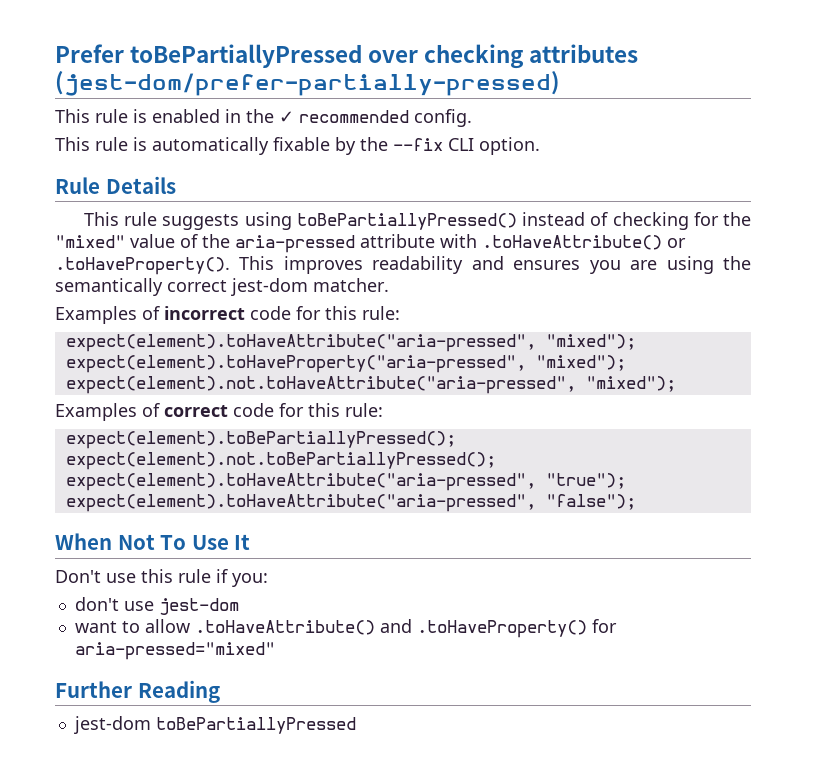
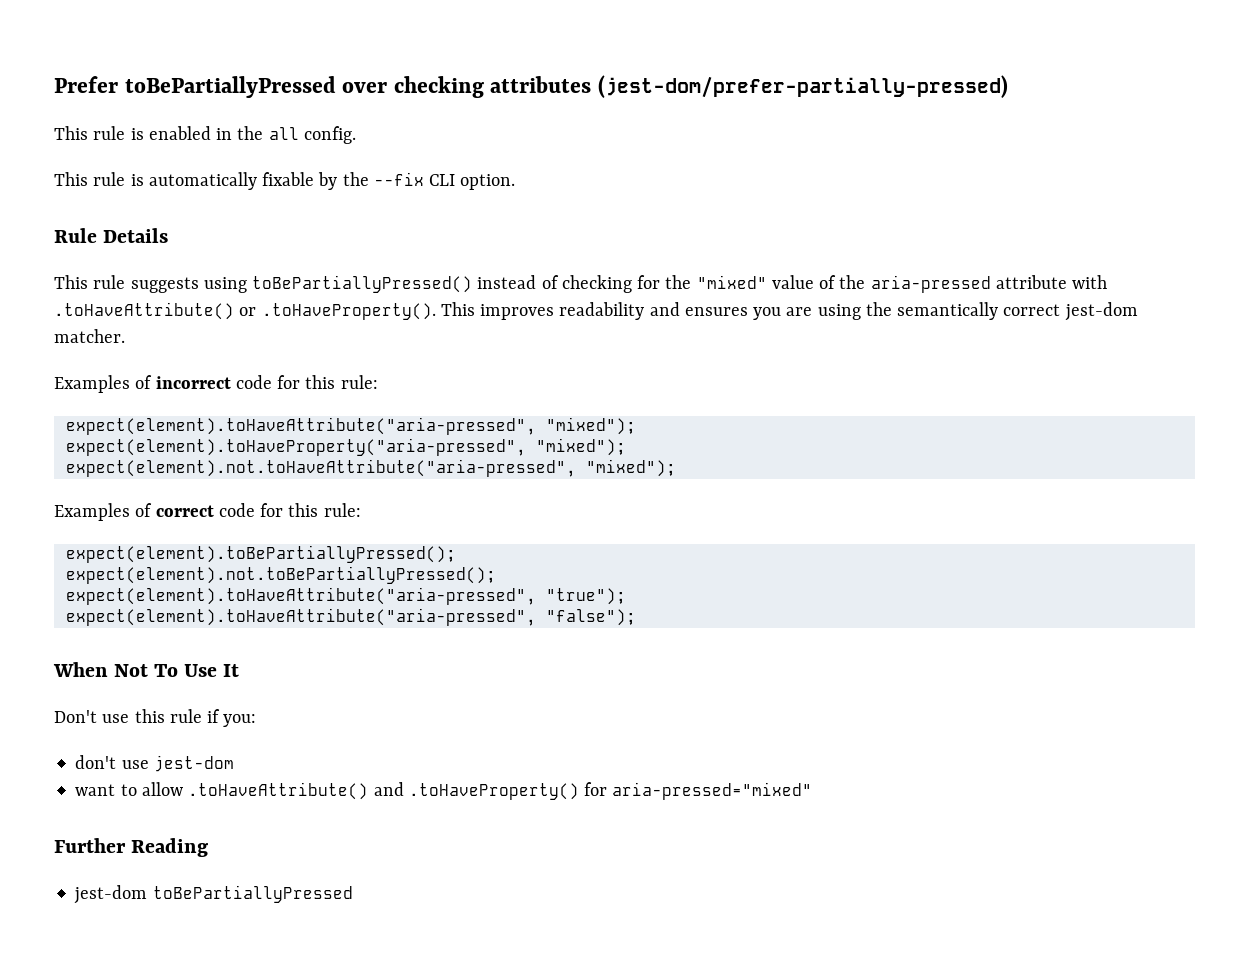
[279,110,409,123] ✓ recommended -> [268,127,299,140] all

